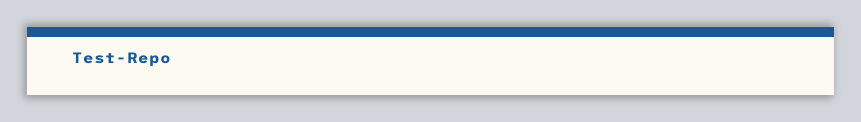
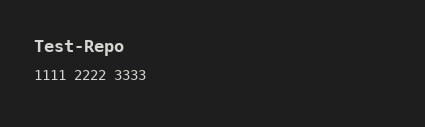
(171, 59) none -> [34,70,146,80] // 1111 2222 3333

